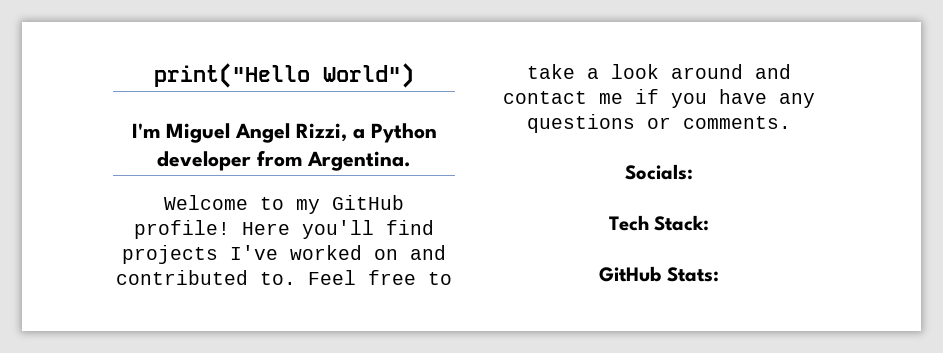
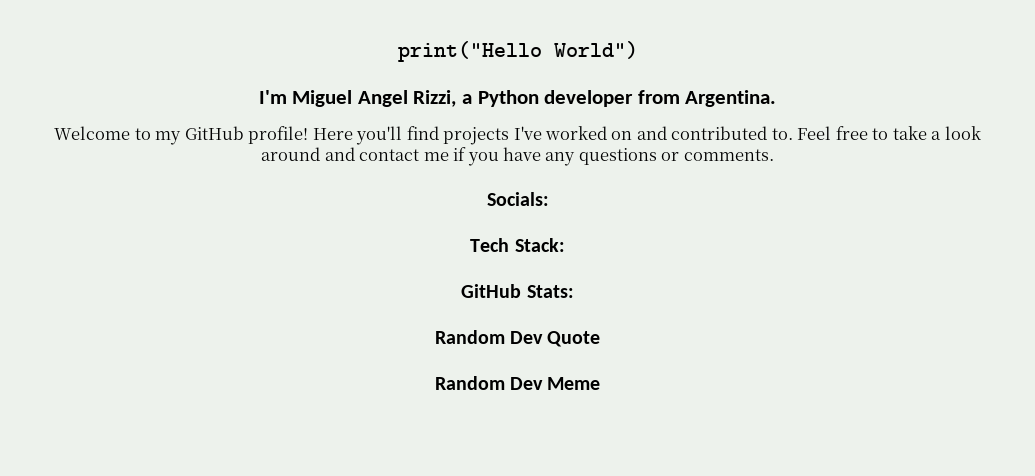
(719, 274) none -> [434,330,601,347] [434,376,601,390] // Random Dev Quote // Random Dev Meme

